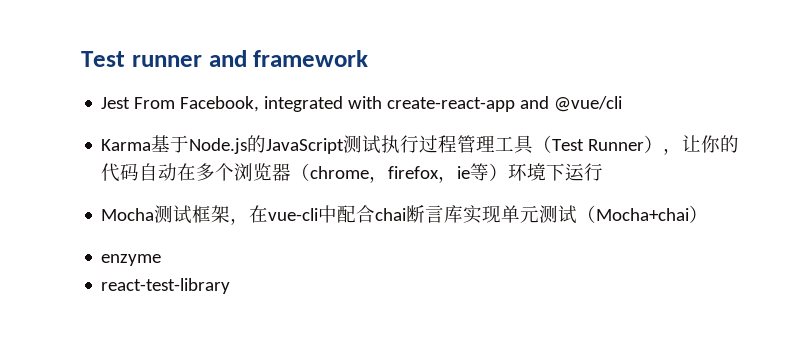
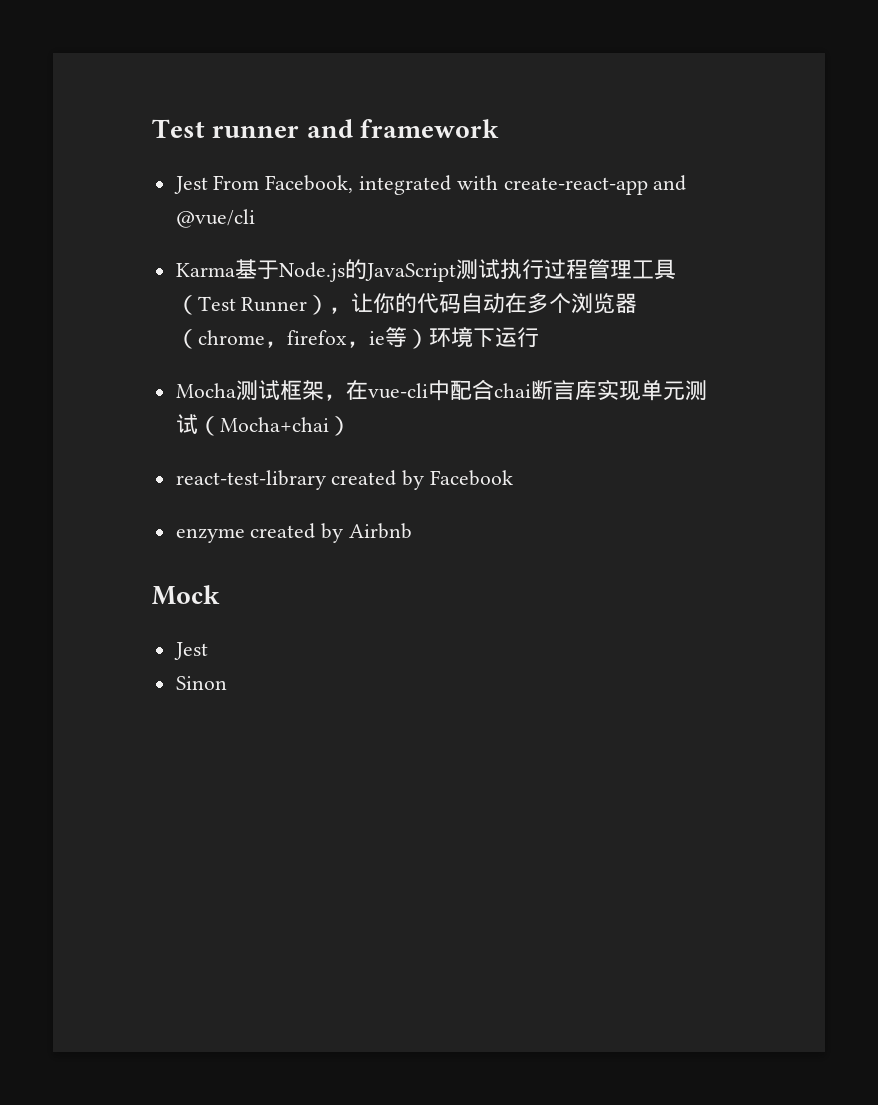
[101,254,162,266] [101,278,231,294] enzyme // react-test-library -> [175,470,514,490] [175,523,413,543] [152,585,220,605] [173,642,208,660] [175,676,227,690] react-test-library created by Facebook // enzyme created by Airbnb // Mock // Jest // Sinon

